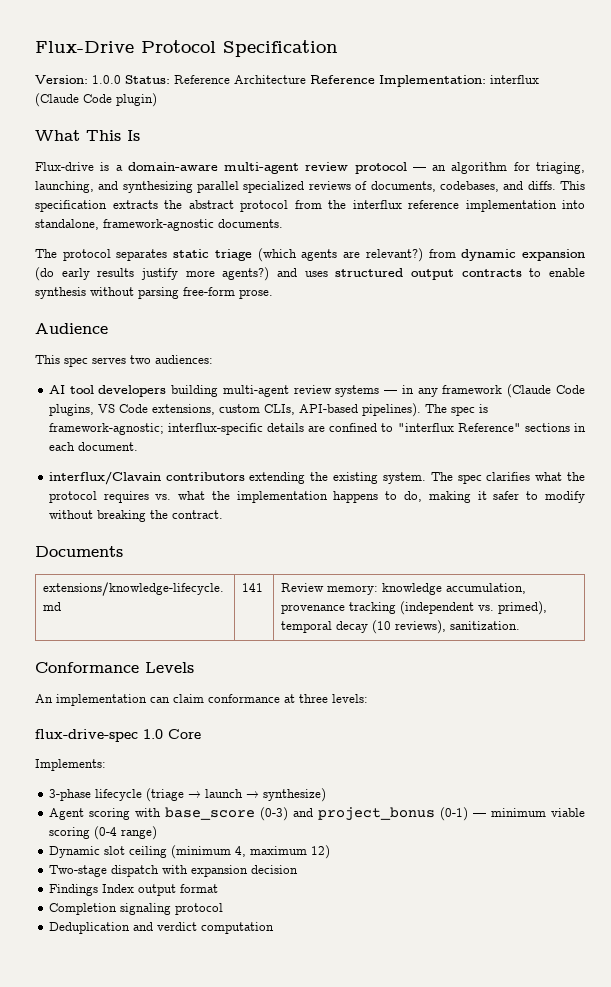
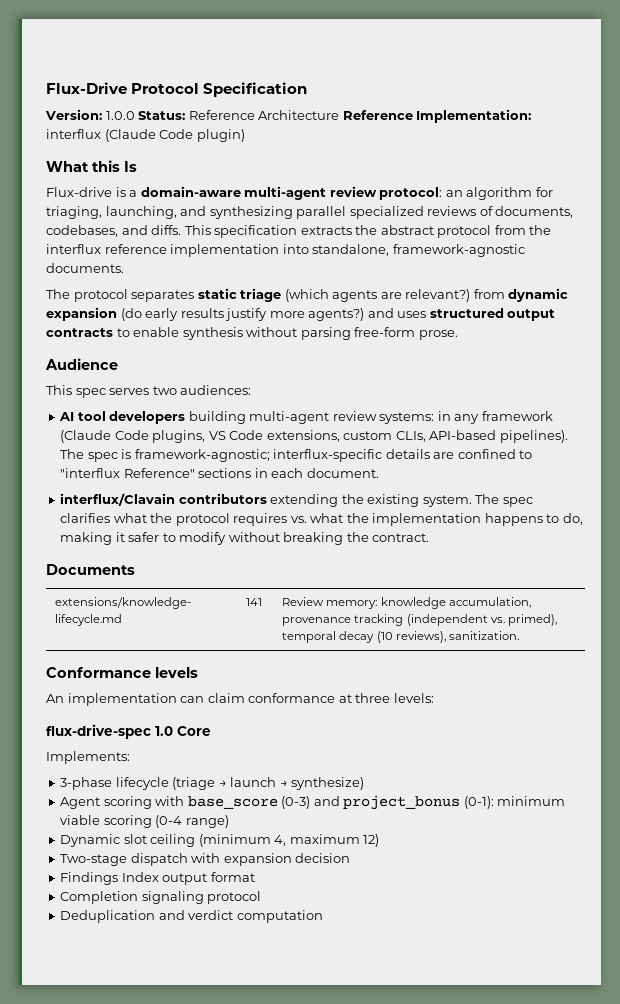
[86,130,121,141] This -> [92,160,120,172] this
[354,162,426,174] protocol — -> [379,187,443,200] protocol:
[335,385,398,397] systems — -> [379,412,435,424] systems:
[145,662,194,673] Levels -> [155,667,198,678] levels
[439,807,486,821] (0-1) — -> [463,796,494,809] (0-1):

